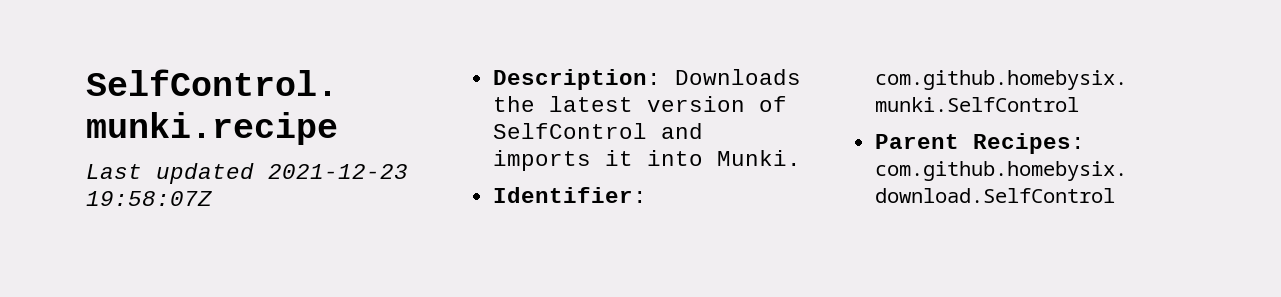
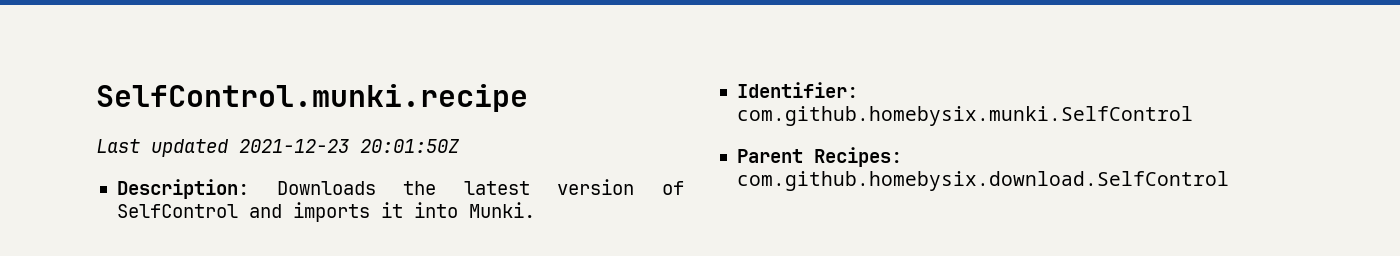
[86,191,212,206] 19:58:07Z -> [360,139,459,153] 20:01:50Z

